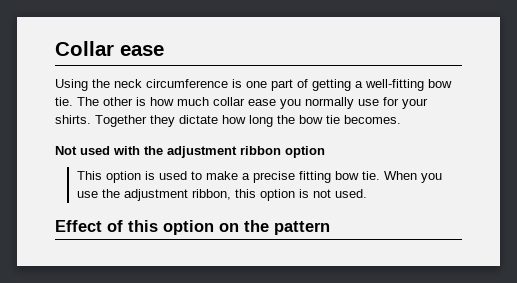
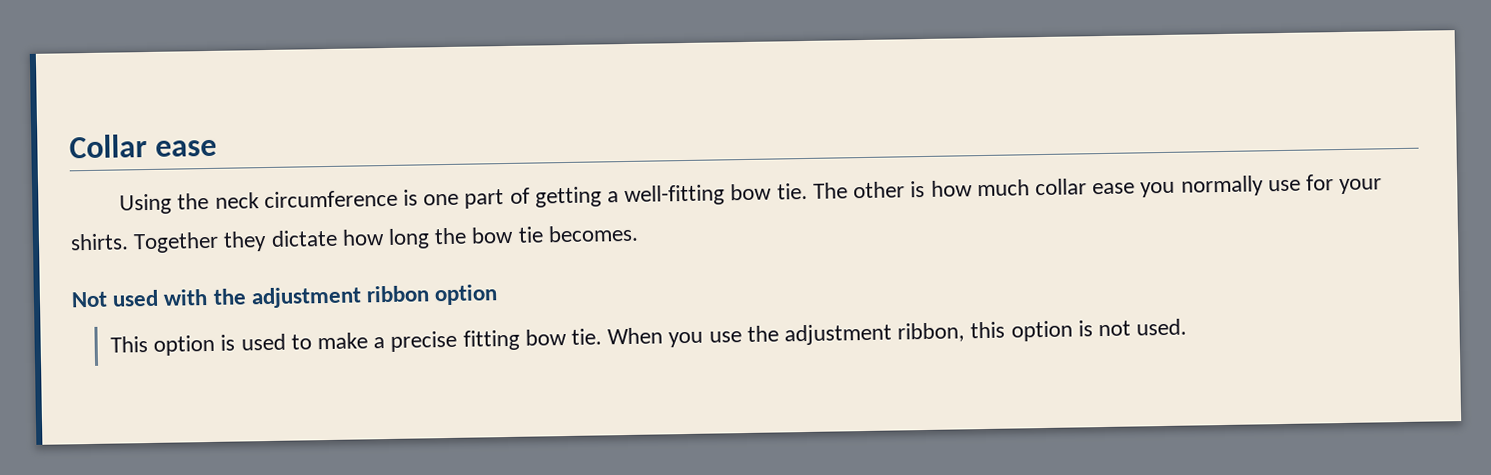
[55,220,330,235] // Effect of this option on the pattern -> (1188, 327) none

